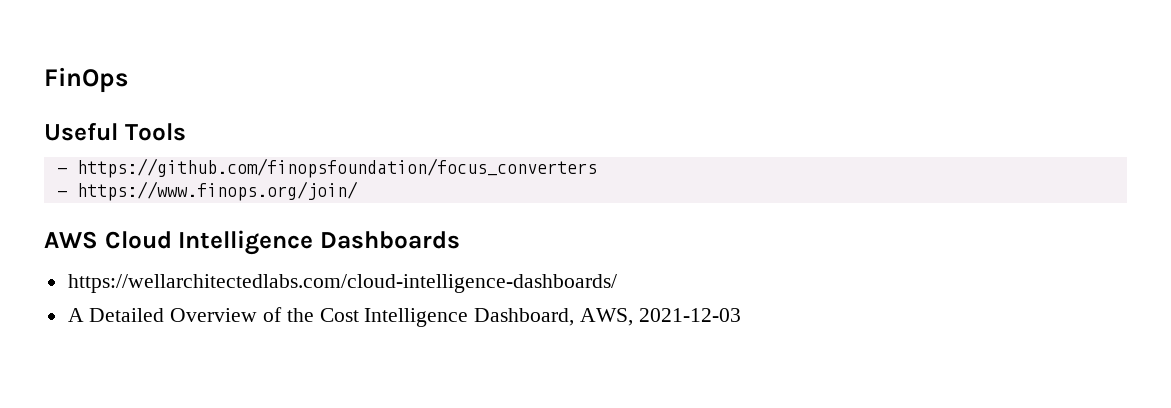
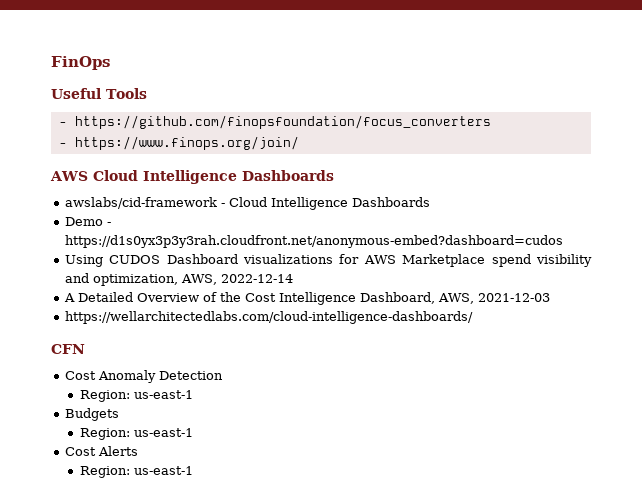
[67,274,617,293] https://wellarchitectedlabs.com/cloud-intelligence-dashboards/ -> [64,197,430,210] [64,217,111,226] [64,235,563,248] [64,254,592,267] [64,273,293,286] awslabs/cid-framework - Cloud Intelligence Dashboards // Demo - https://d1s0yx3p3y3rah.cloudfront.net/anonymous-embed?dashboard=cudos // Using CUDOS Dashboard visualizations for AWS Marketplace spend visibility and optimization, AWS, 2022-12-14
(741, 315) none -> [64,311,473,324] [51,344,85,354] [64,370,223,383] [79,390,193,402] [64,408,119,421] [79,428,193,440] [64,446,138,456] [79,466,193,478] // https://wellarchitectedlabs.com/cloud-intelligence-dashboards/ // CFN // Cost Anomaly Detection // Region: us-east-1 // Budgets // Region: us-east-1 // Cost Alerts // Region: us-east-1

